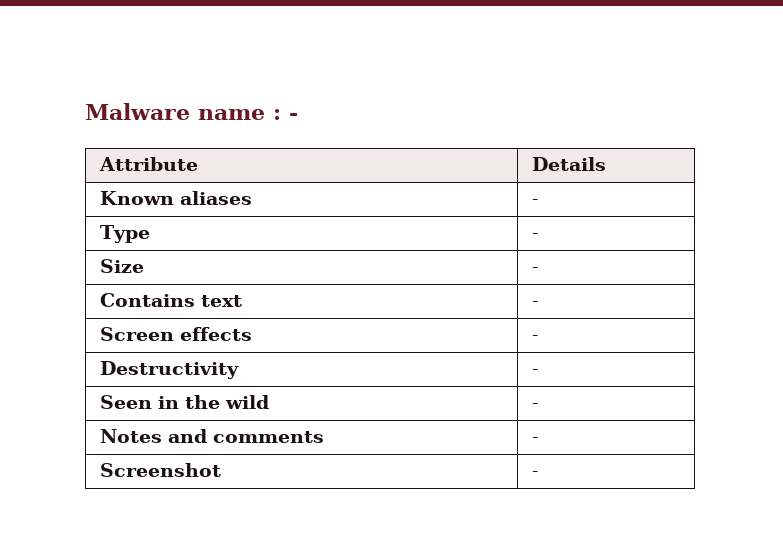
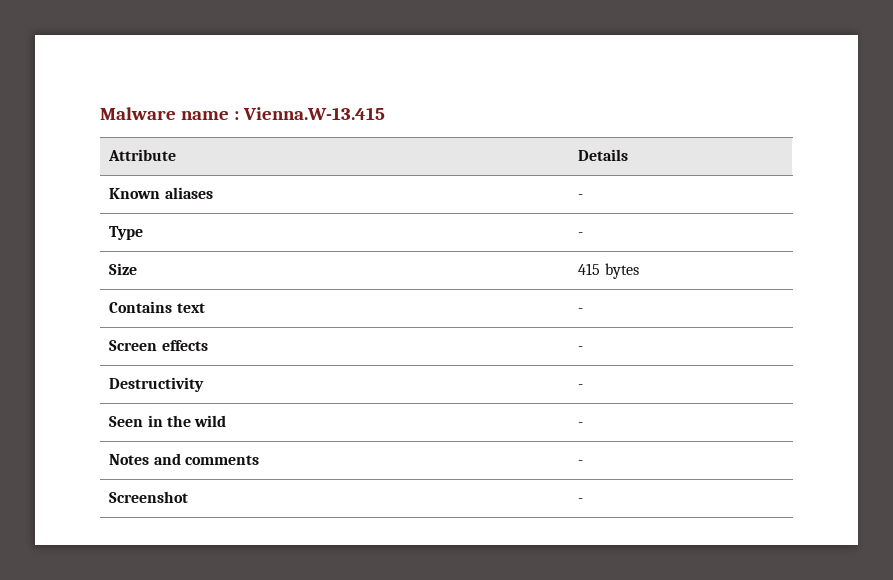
[289,113,298,120] - -> [242,107,385,120] Vienna.W-13.415
[531,267,538,273] - -> [578,263,639,279] 415 bytes

